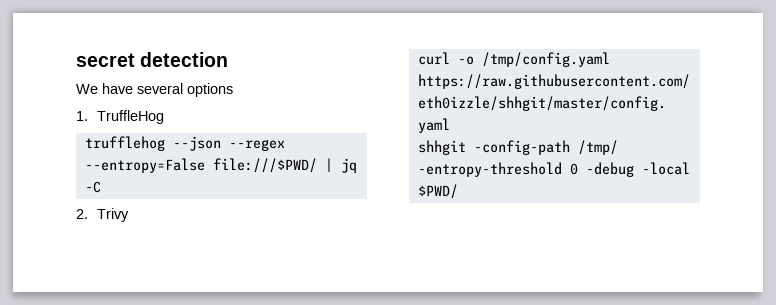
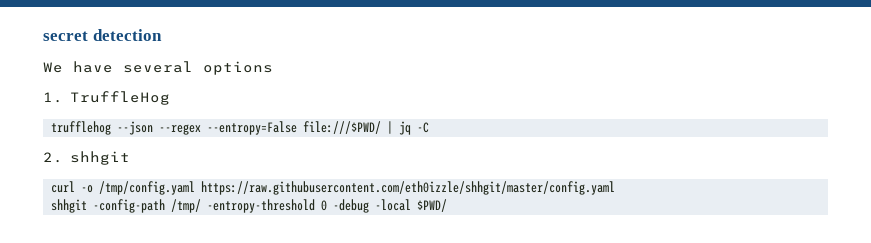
[96,208,129,222] Trivy -> [69,151,130,165] shhgit

